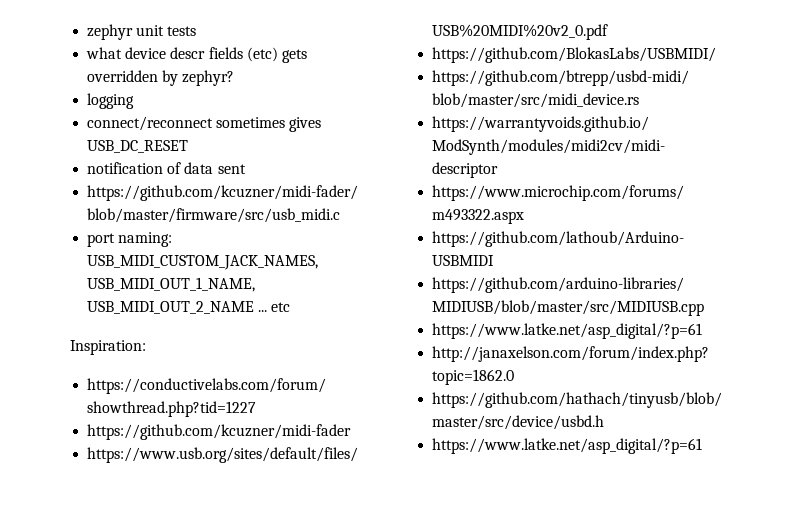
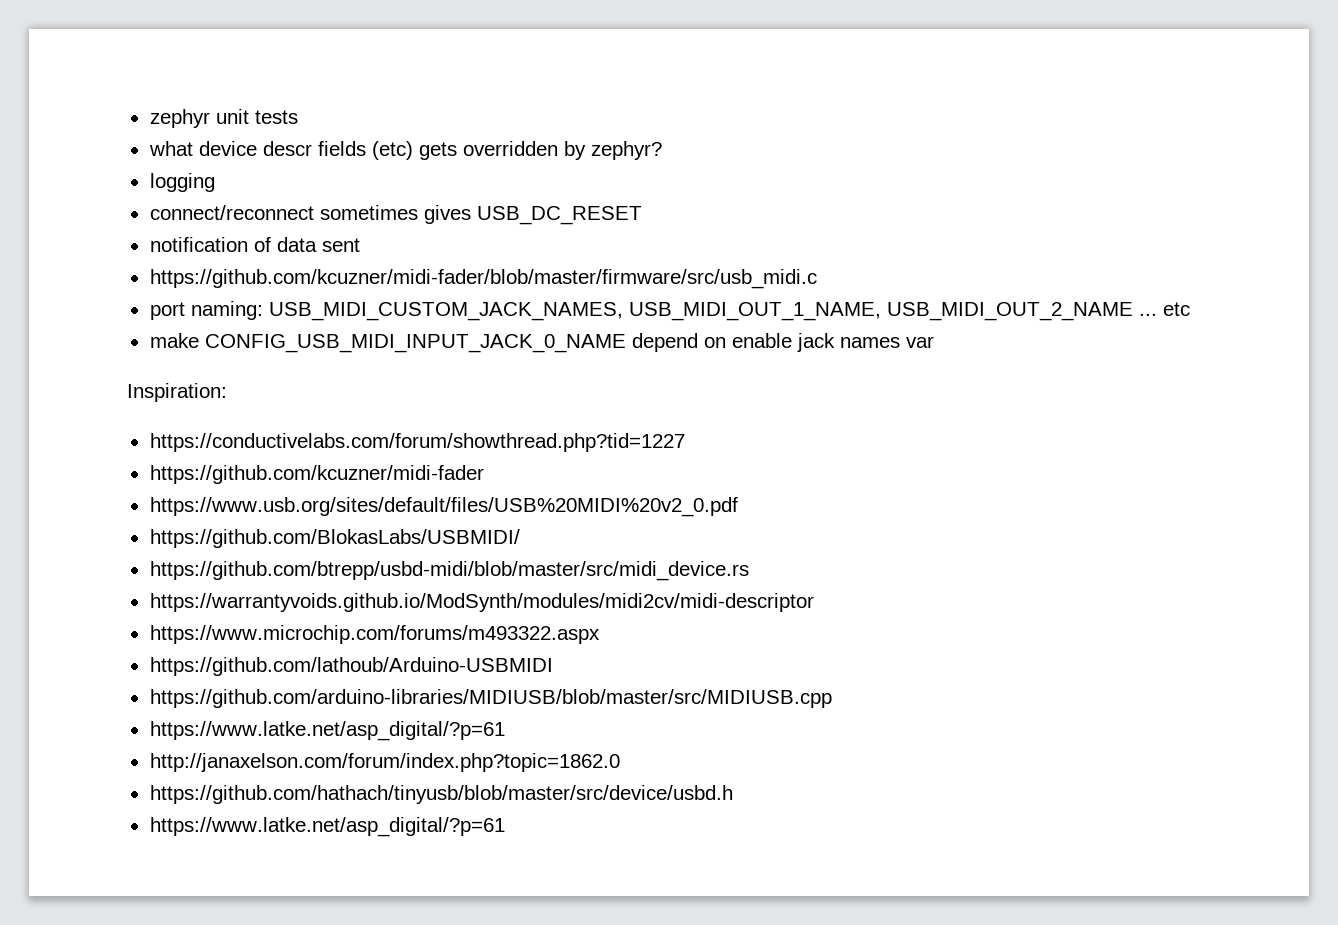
(291, 307) none -> [149,333,934,353] // make CONFIG_USB_MIDI_INPUT_JACK_0_NAME depend on enable jack names var

